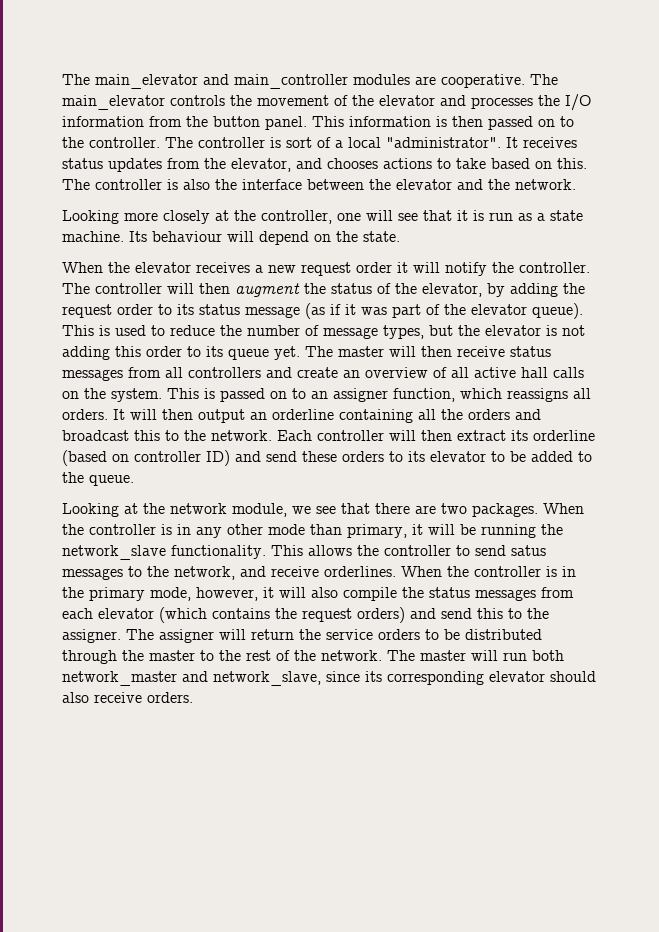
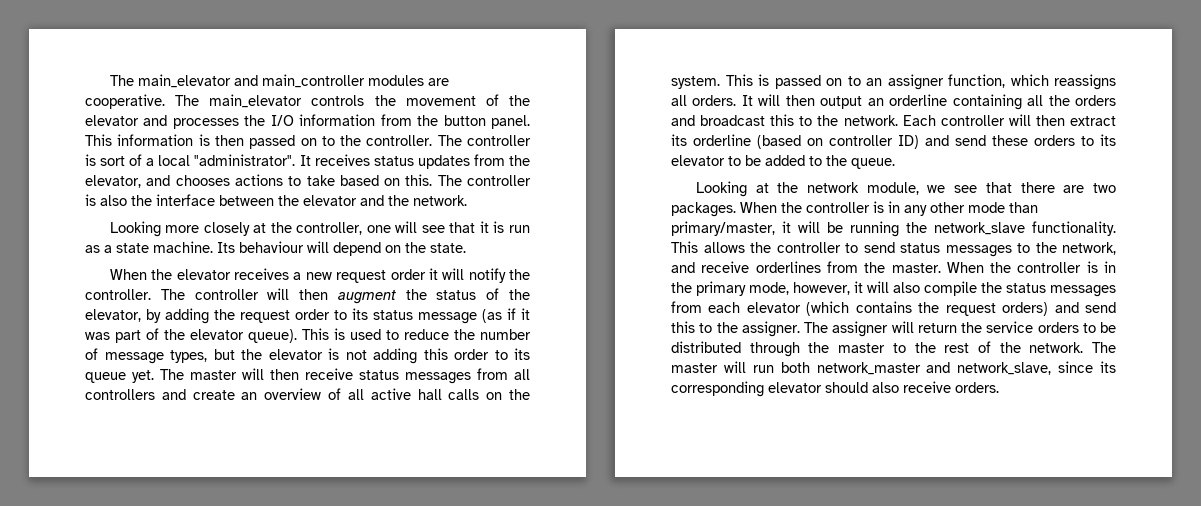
[347,524,407,538] primary, -> [671,221,775,236] primary/master,
[511,545,546,556] satus -> [900,243,940,253] status
[324,566,396,577] orderlines. -> [755,261,941,273] orderlines from the master.

